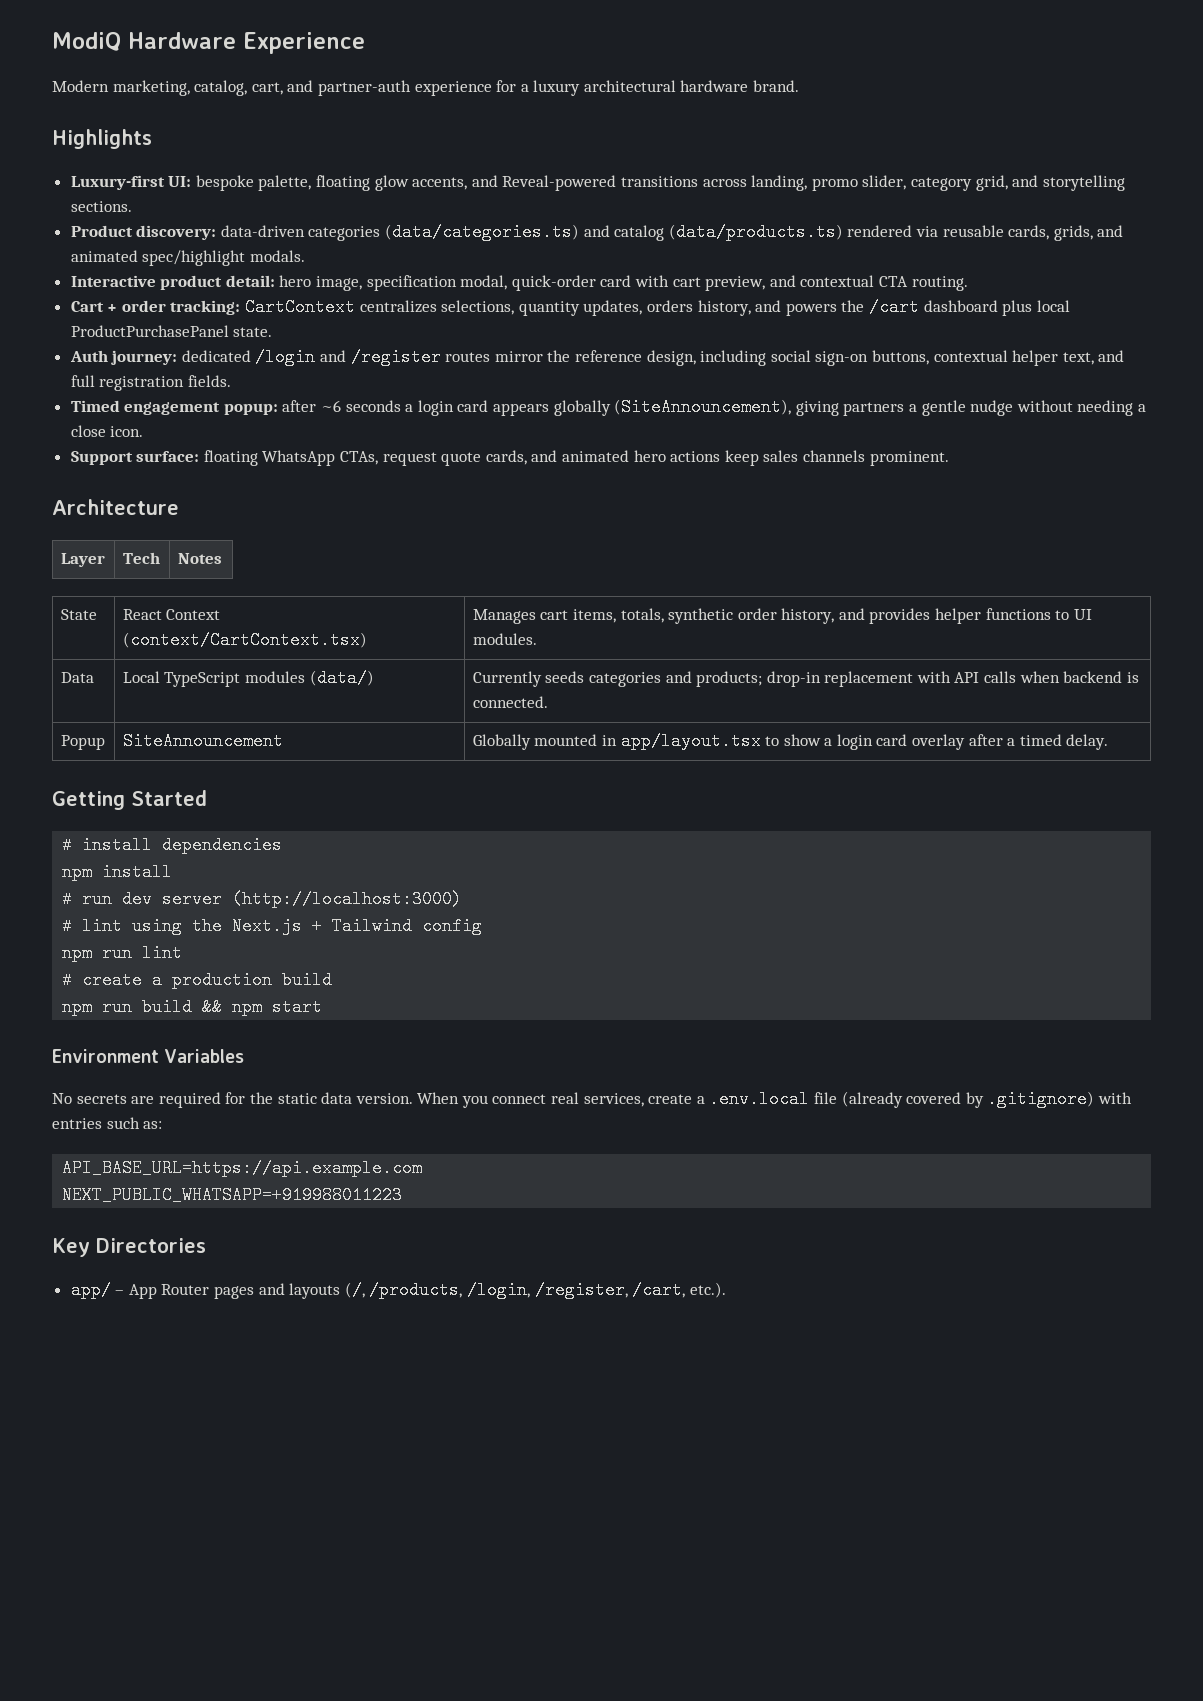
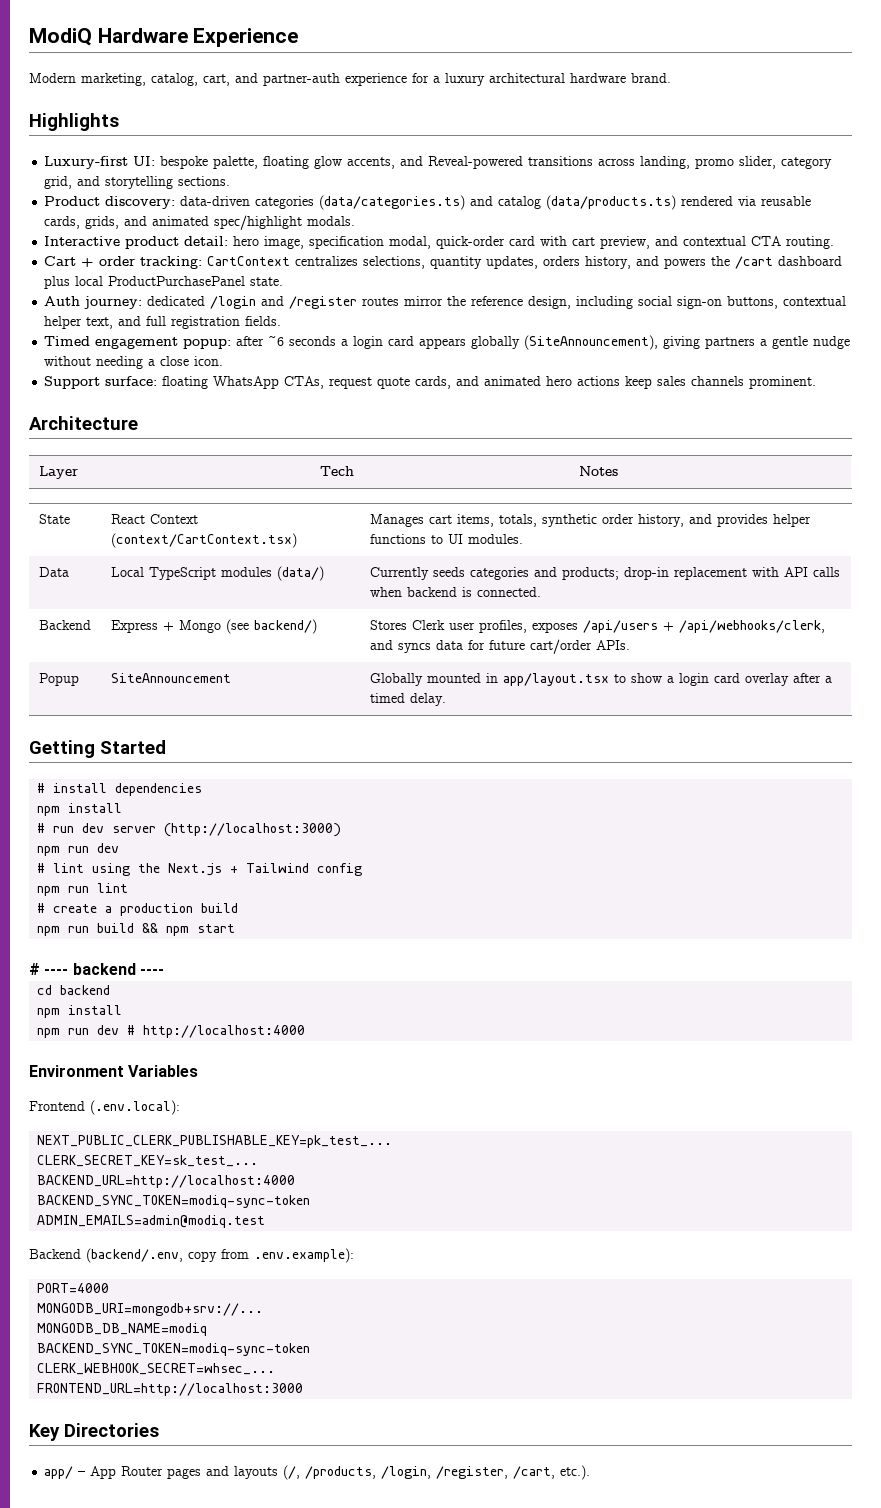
(548, 702) none -> [38,620,91,630] [110,619,317,634] [369,620,825,633] [369,639,630,654] // Backend | Express + Mongo (see backend/) | Stores Clerk user profiles, exposes /api/users + /api/webhooks/clerk, and syncs data for future cart/order APIs.
(463, 899) none -> [37,843,120,856] // npm run dev
[52,1049,245,1063] [52,1090,1132,1108] [52,1117,163,1129] [62,1159,423,1177] [62,1186,403,1204] Environment Variables // No secrets are required for the static data version. When you connect real services, create a .env.local file (already covered by .gitignore) with entries such as: // API_BASE_URL=https://api.example.com // NEXT_PUBLIC_WHATSAPP=+919988011223 -> [29,963,164,975] [37,985,111,995] [37,1005,123,1018] [37,1025,306,1038] [29,1065,199,1077] [29,1100,180,1115] [37,1135,393,1148] [37,1155,259,1167] [37,1175,296,1188] [37,1195,311,1208] [37,1215,266,1228] [29,1248,354,1263] [37,1283,110,1293] [37,1303,264,1316] [37,1323,208,1336] [37,1343,311,1356] [37,1363,276,1375] [37,1383,304,1396] # ---- backend ---- // cd backend // npm install // npm run dev # http://localhost:4000 // Environment Variables // Frontend (.env.local): // NEXT_PUBLIC_CLERK_PUBLISHABLE_KEY=pk_test_... // CLERK_SECRET_KEY=sk_test_... // BACKEND_URL=http://localhost:4000 // BACKEND_SYNC_TOKEN=modiq-sync-token // ADMIN_EMAILS=admin@modiq.test // Backend (backend/.env, copy from .env.example): // PORT=4000 // MONGODB_URI=mongodb+srv://... // MONGODB_DB_NAME=modiq // BACKEND_SYNC_TOKEN=modiq-sync-token // CLERK_WEBHOOK_SECRET=whsec_... // FRONTEND_URL=http://localhost:3000

